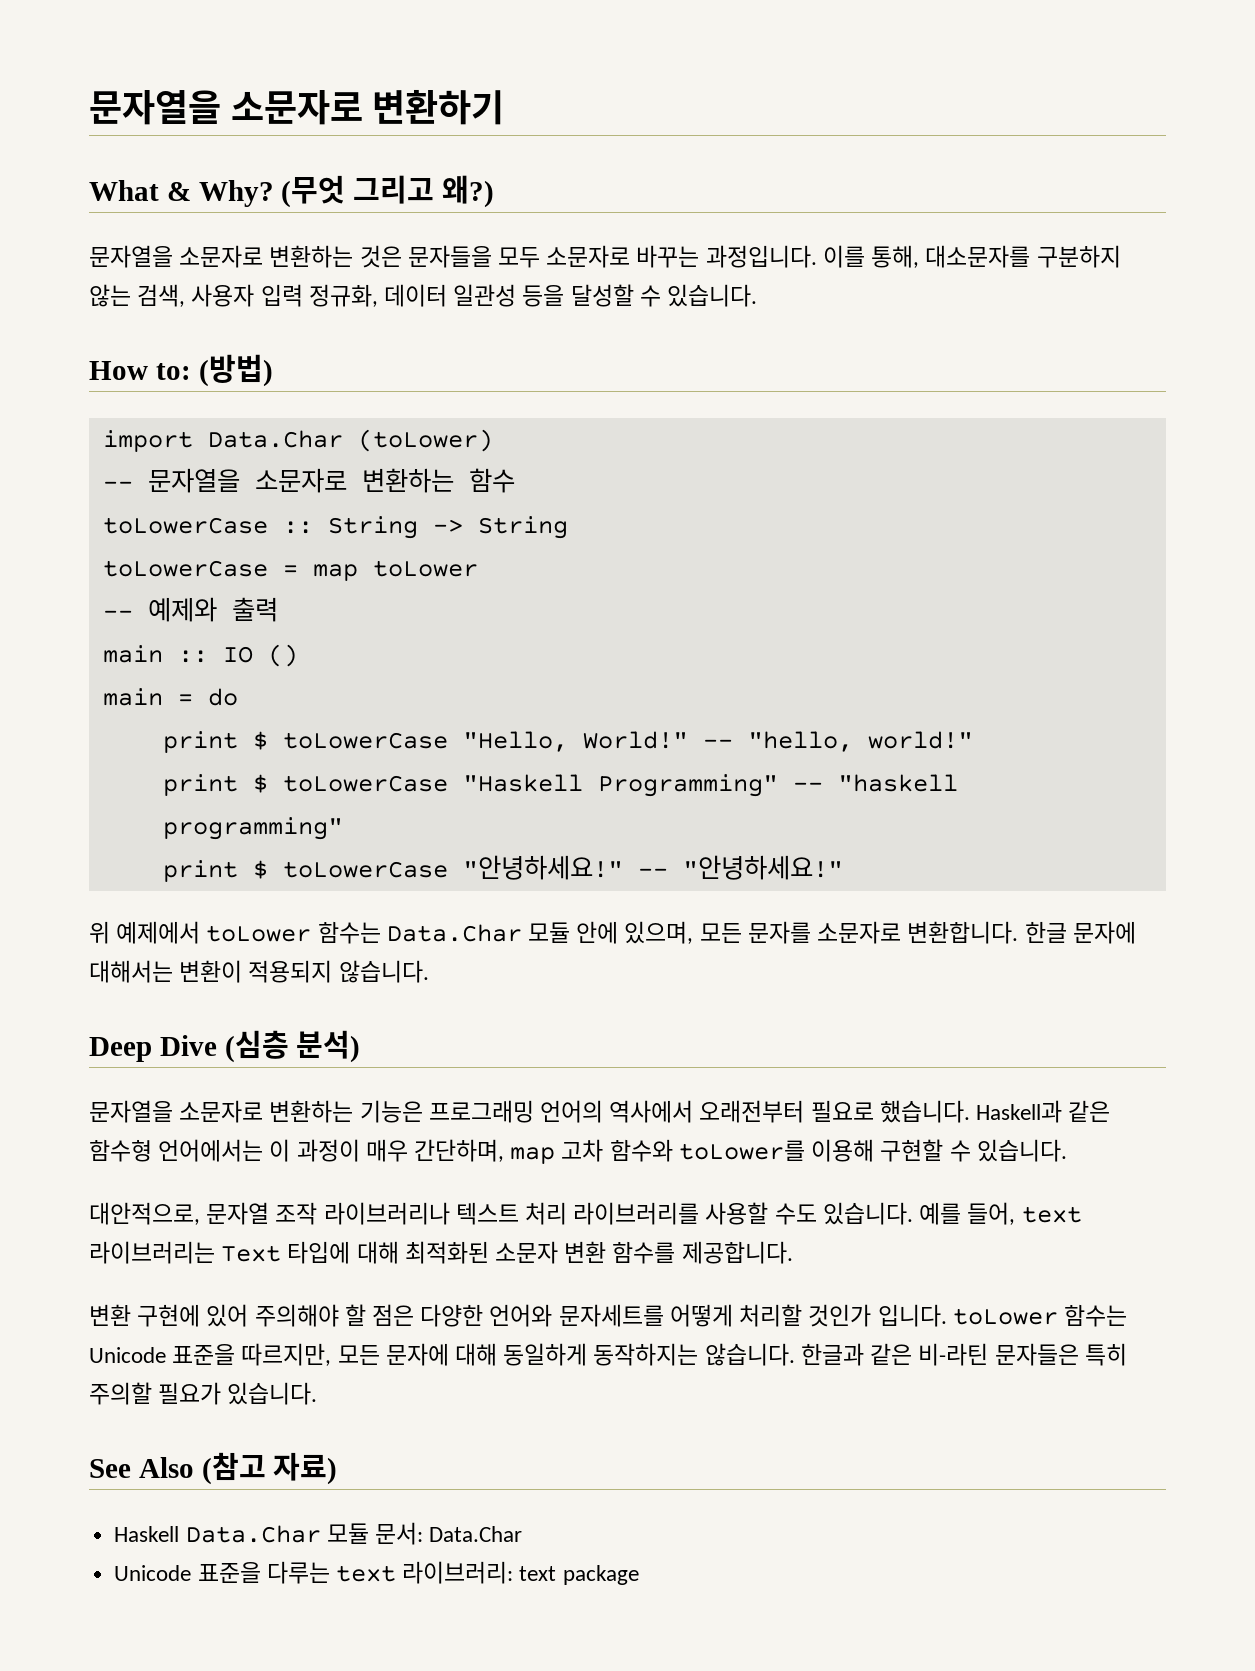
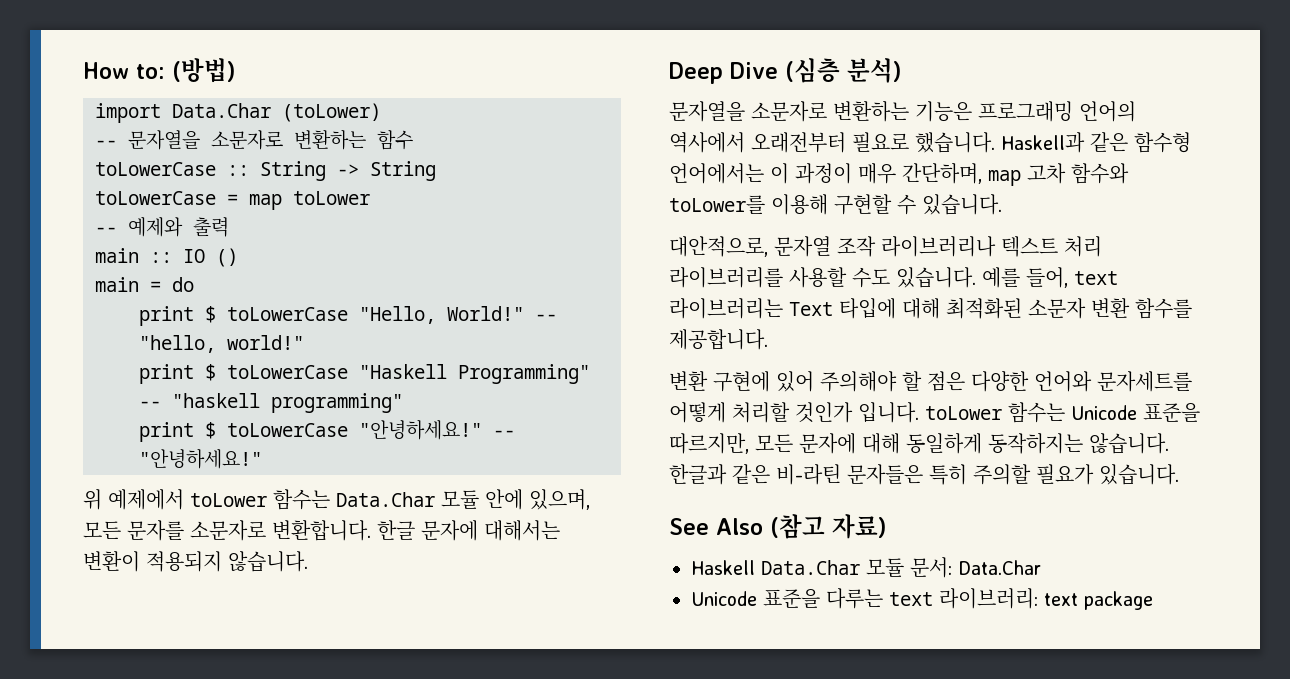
[89,89,505,125] [89,175,495,208] [89,245,1121,268] [89,284,758,307] 문자열을 소문자로 변환하기 // What & Why? (무엇 그리고 왜?) // 문자열을 소문자로 변환하는 것은 문자들을 모두 소문자로 바꾸는 과정입니다. 이를 통해, 대소문자를 구분하지 않는 검색, 사용자 입력 정규화, 데이터 일관성 등을 달성할 수 있습니다. // -> (83, 70) none

